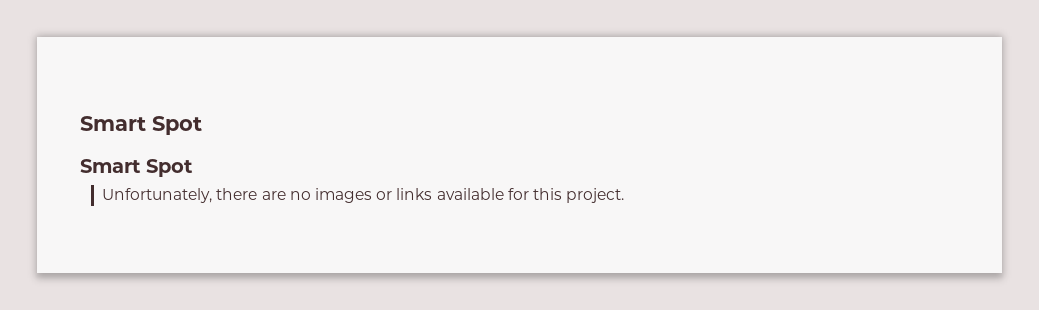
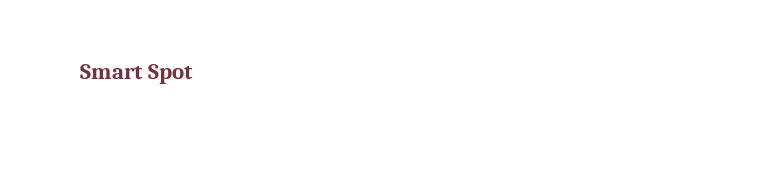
[80,116,202,135] [80,159,193,177] [102,188,625,203] Smart Spot // Smart Spot // Unfortunately, there are no images or links available for this project. -> [80,64,194,84] Smart Spot

